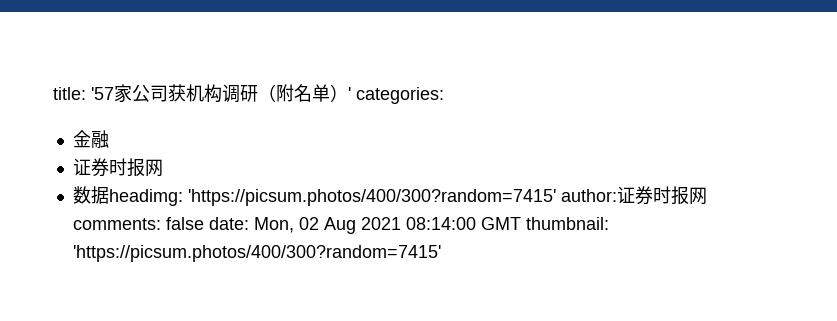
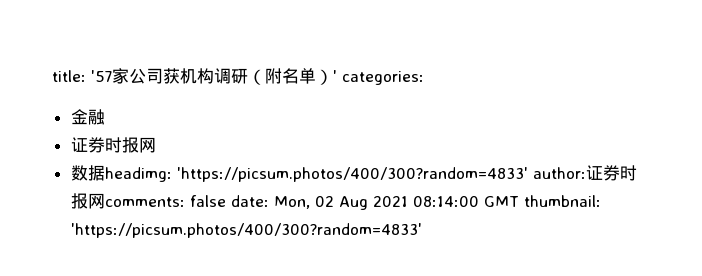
[187,189,556,206] 'https://picsum.photos/400/300?random=7415' -> [176,167,528,182] 'https://picsum.photos/400/300?random=4833'
[72,245,441,262] 'https://picsum.photos/400/300?random=7415' -> [70,223,422,238] 'https://picsum.photos/400/300?random=4833'

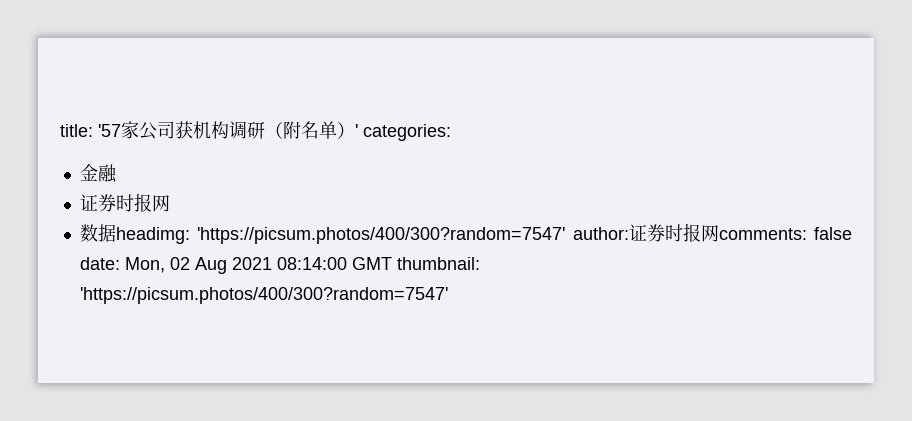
[176,167,528,182] 'https://picsum.photos/400/300?random=4833' -> [197,227,566,244] 'https://picsum.photos/400/300?random=7547'
[70,223,422,238] 'https://picsum.photos/400/300?random=4833' -> [79,287,448,304] 'https://picsum.photos/400/300?random=7547'

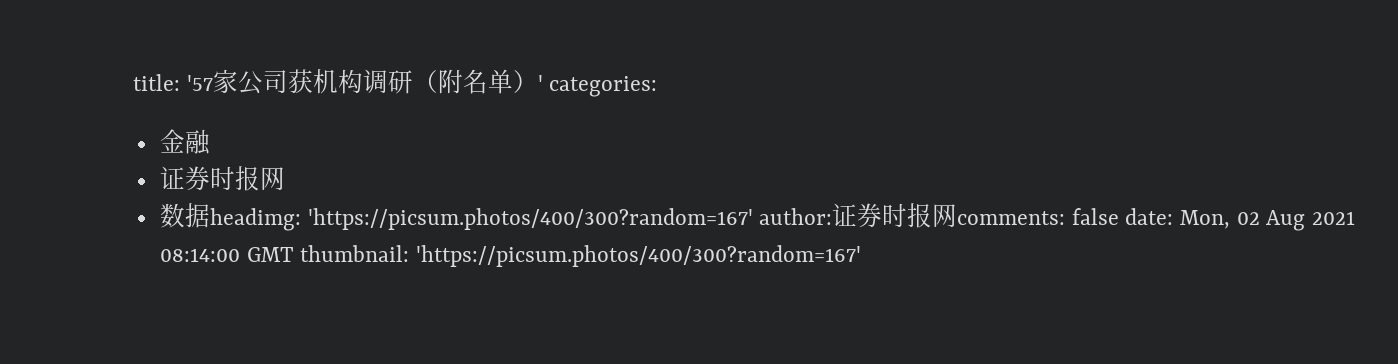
[197,227,566,244] 'https://picsum.photos/400/300?random=7547' -> [307,208,753,230] 'https://picsum.photos/400/300?random=167'
[79,287,448,304] 'https://picsum.photos/400/300?random=7547' -> [415,245,861,267] 'https://picsum.photos/400/300?random=167'

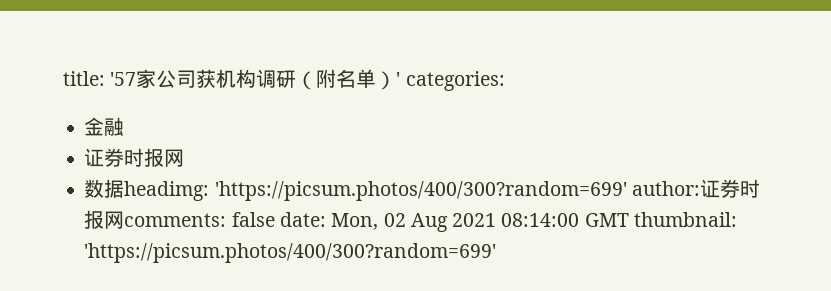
[307,208,753,230] 'https://picsum.photos/400/300?random=167' -> [214,181,627,201] 'https://picsum.photos/400/300?random=699'
[415,245,861,267] 'https://picsum.photos/400/300?random=167' -> [84,243,497,263] 'https://picsum.photos/400/300?random=699'

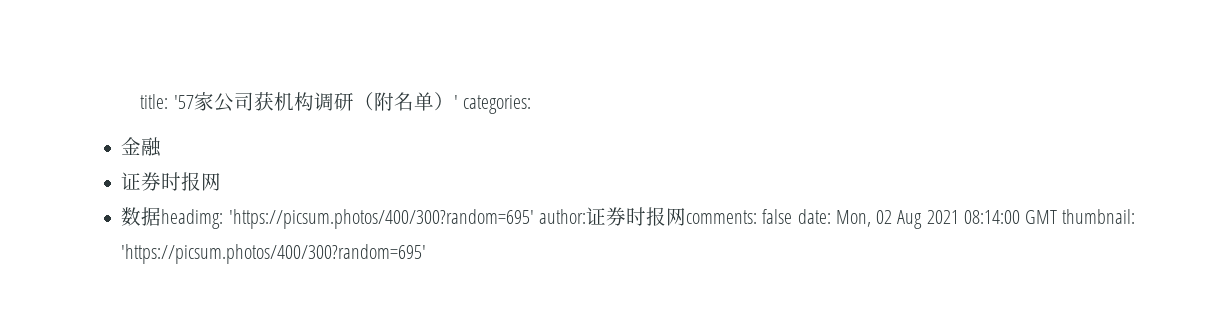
[214,181,627,201] 'https://picsum.photos/400/300?random=699' -> [228,209,534,229] 'https://picsum.photos/400/300?random=695'
[84,243,497,263] 'https://picsum.photos/400/300?random=699' -> [121,244,427,264] 'https://picsum.photos/400/300?random=695'

